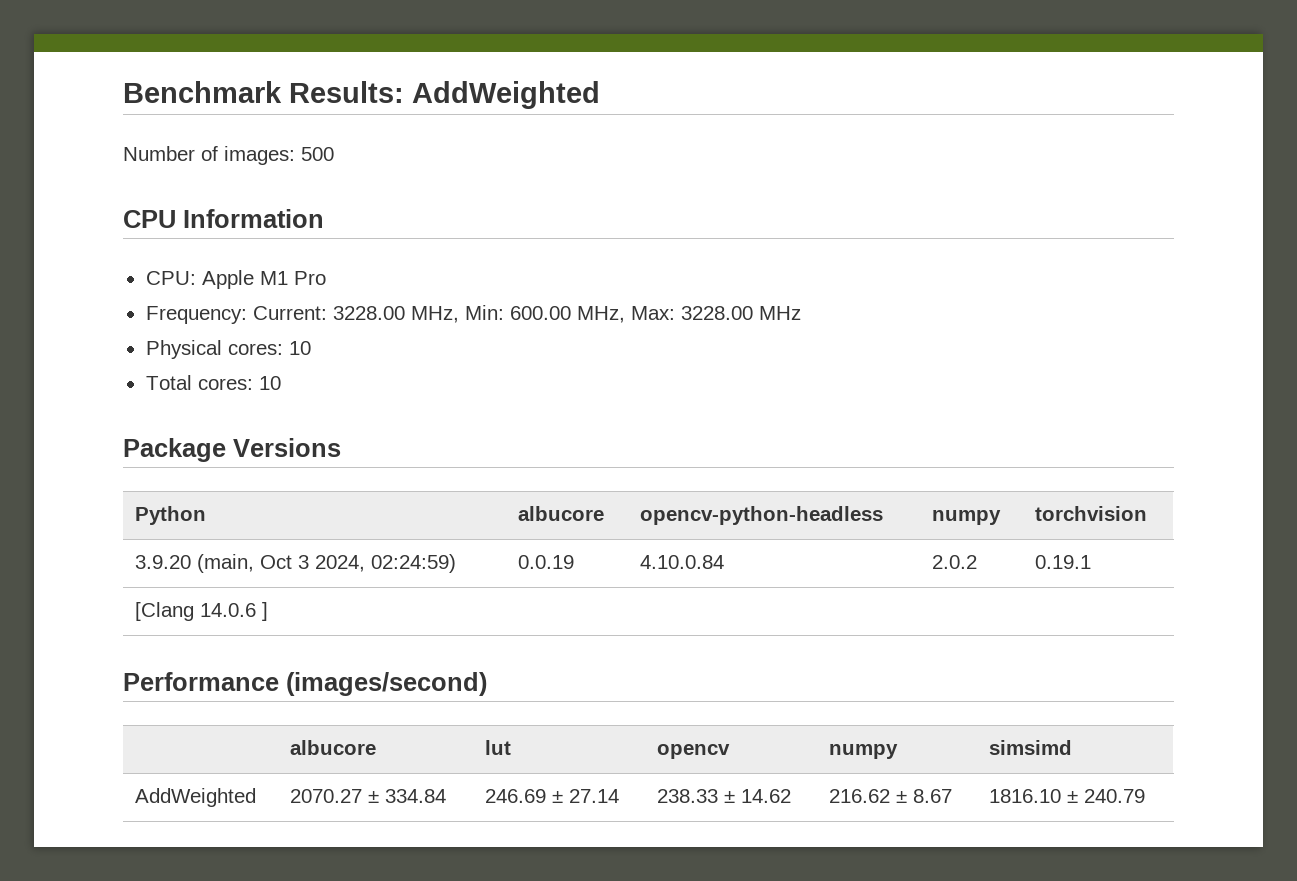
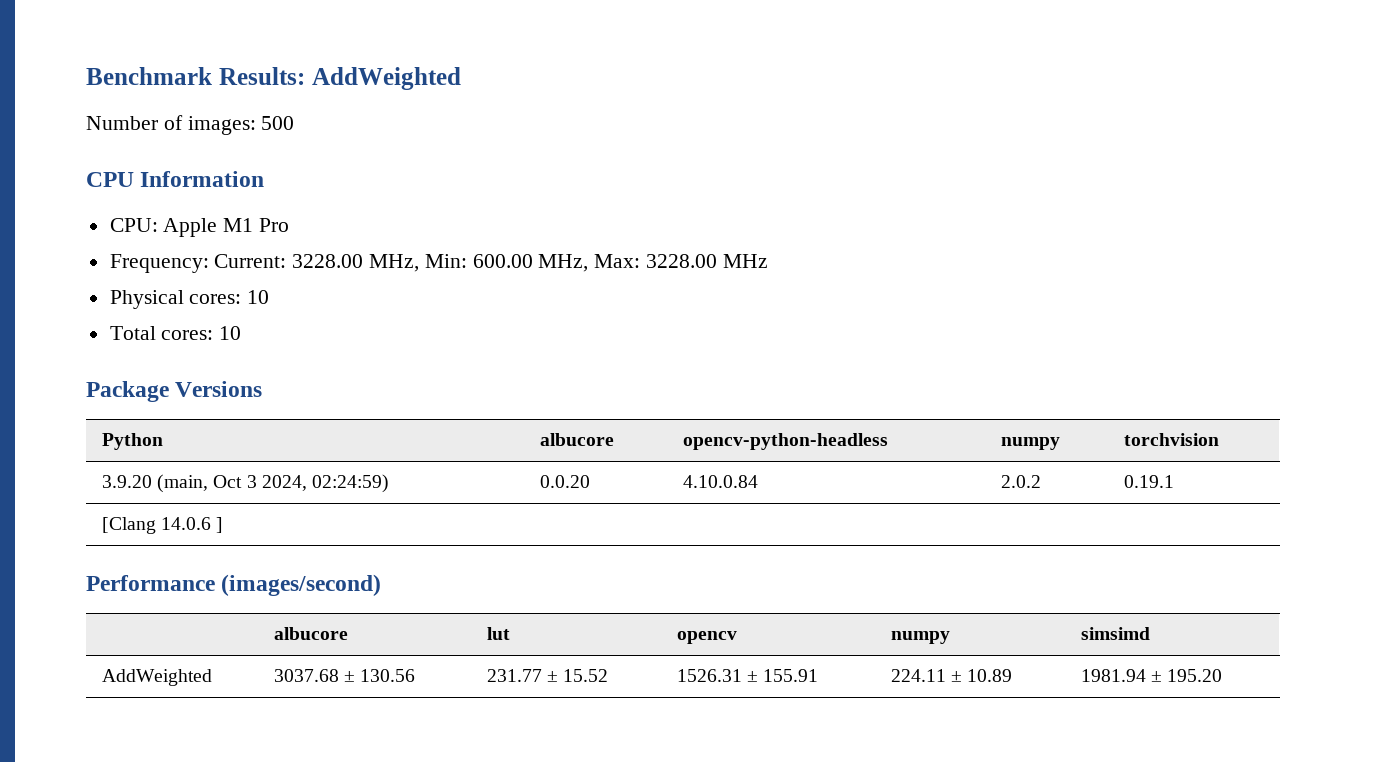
[518,555,575,569] 0.0.19 -> [539,475,590,488] 0.0.20
[290,789,447,803] [485,789,620,803] [657,789,792,803] [829,789,953,803] [989,789,1146,803] 2070.27 ± 334.84 | 246.69 ± 27.14 | 238.33 ± 14.62 | 216.62 ± 8.67 | 1816.10 ± 240.79 -> [273,669,416,682] [486,669,609,682] [676,669,819,682] [890,669,1013,682] [1080,669,1223,682] 3037.68 ± 130.56 | 231.77 ± 15.52 | 1526.31 ± 155.91 | 224.11 ± 10.89 | 1981.94 ± 195.20

